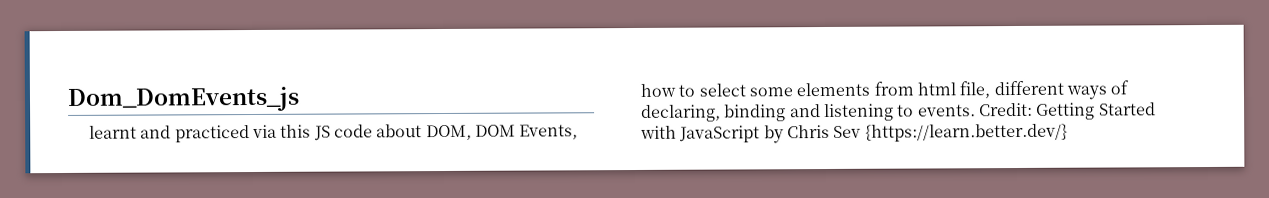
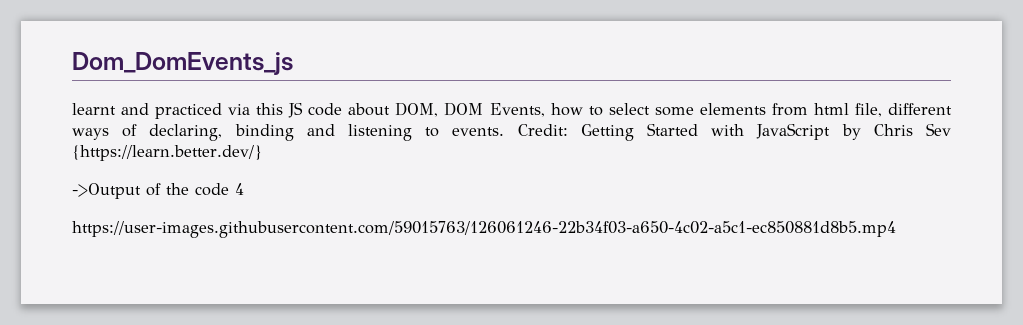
(1068, 132) none -> [72,183,244,199] [72,221,896,238] // ->Output of the code 4 // https://user-images.githubusercontent.com/59015763/126061246-22b34f03-a650-4c02-a5c1-ec850881d8b5.mp4

